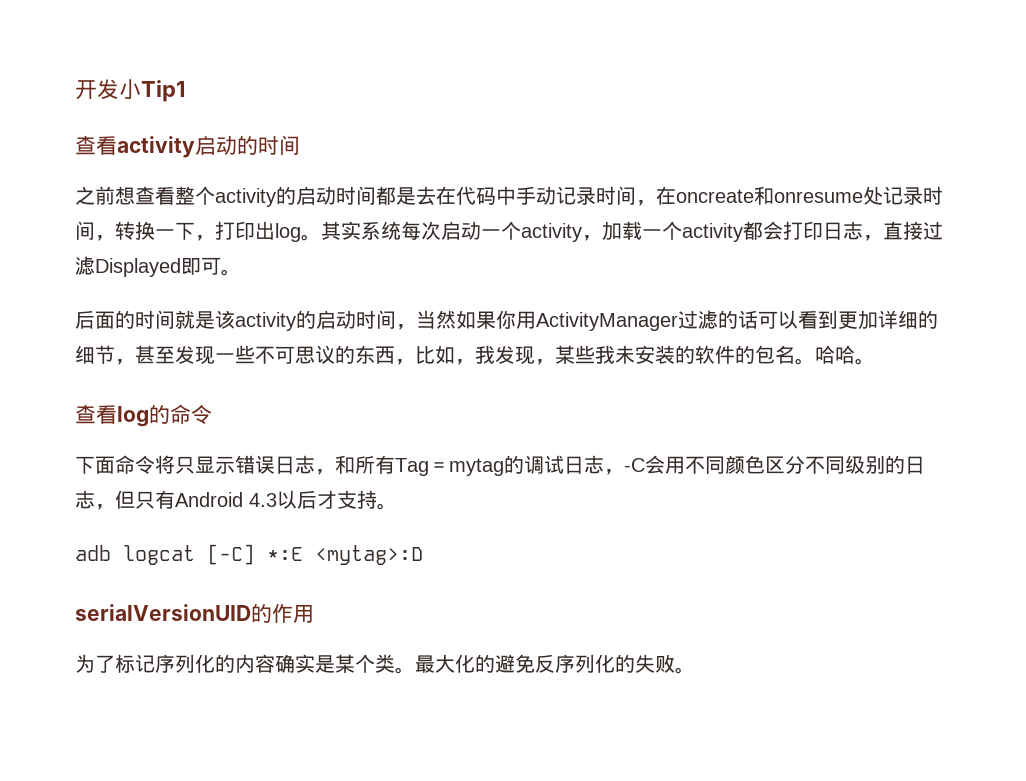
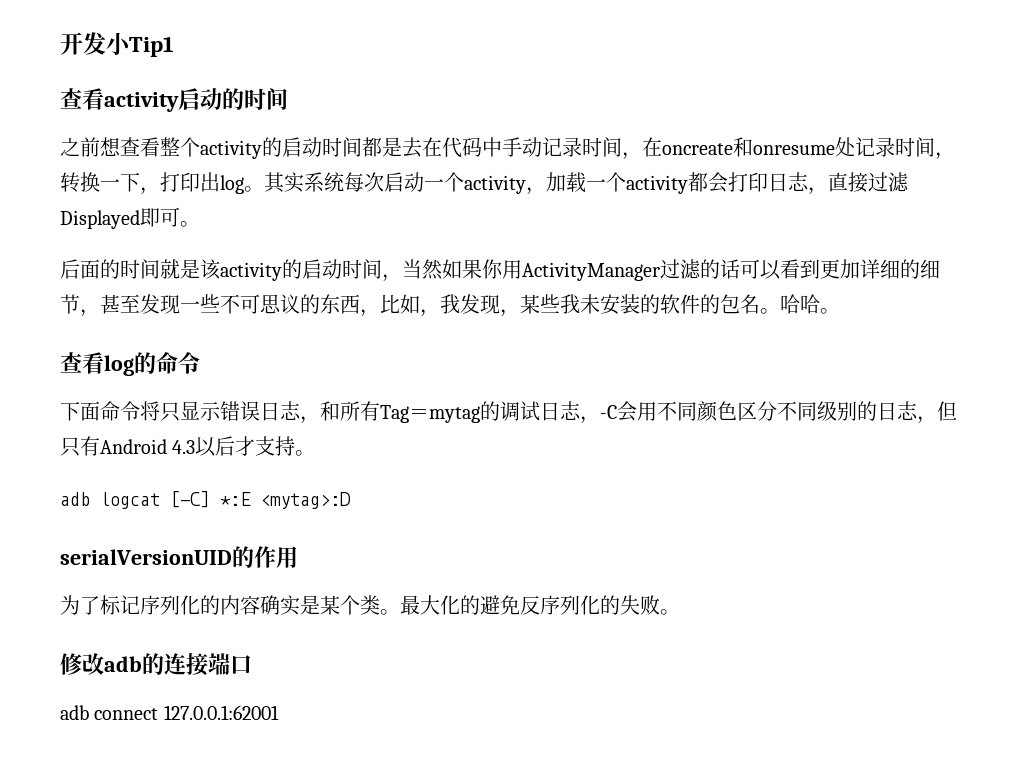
(695, 670) none -> [60,653,252,676] [60,705,279,720] // 修改adb的连接端口 // adb connect 127.0.0.1:62001

